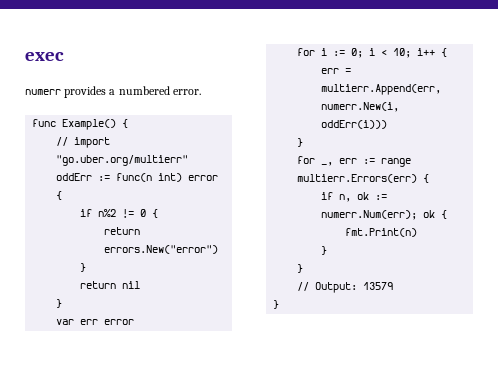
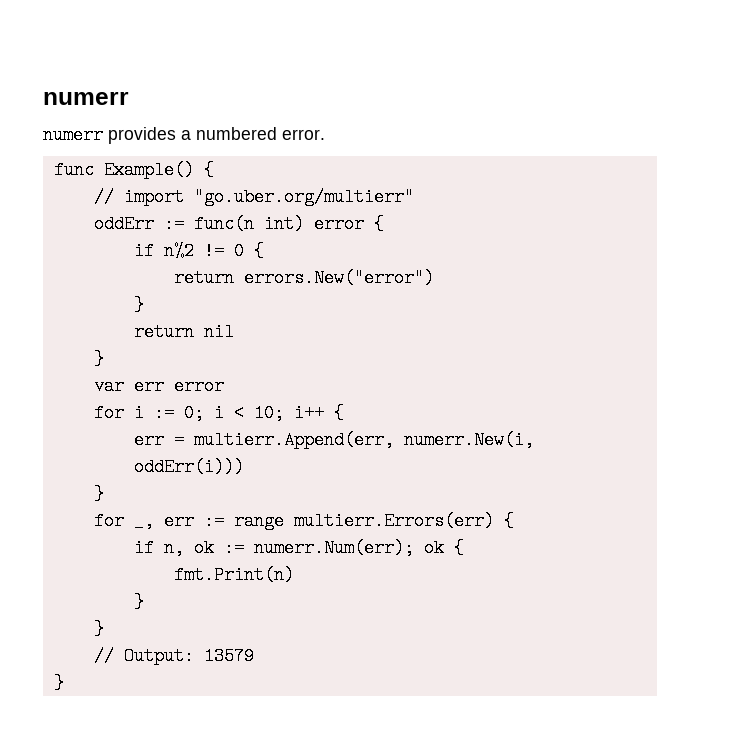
[25,52,64,61] exec -> [43,92,129,105] numerr

